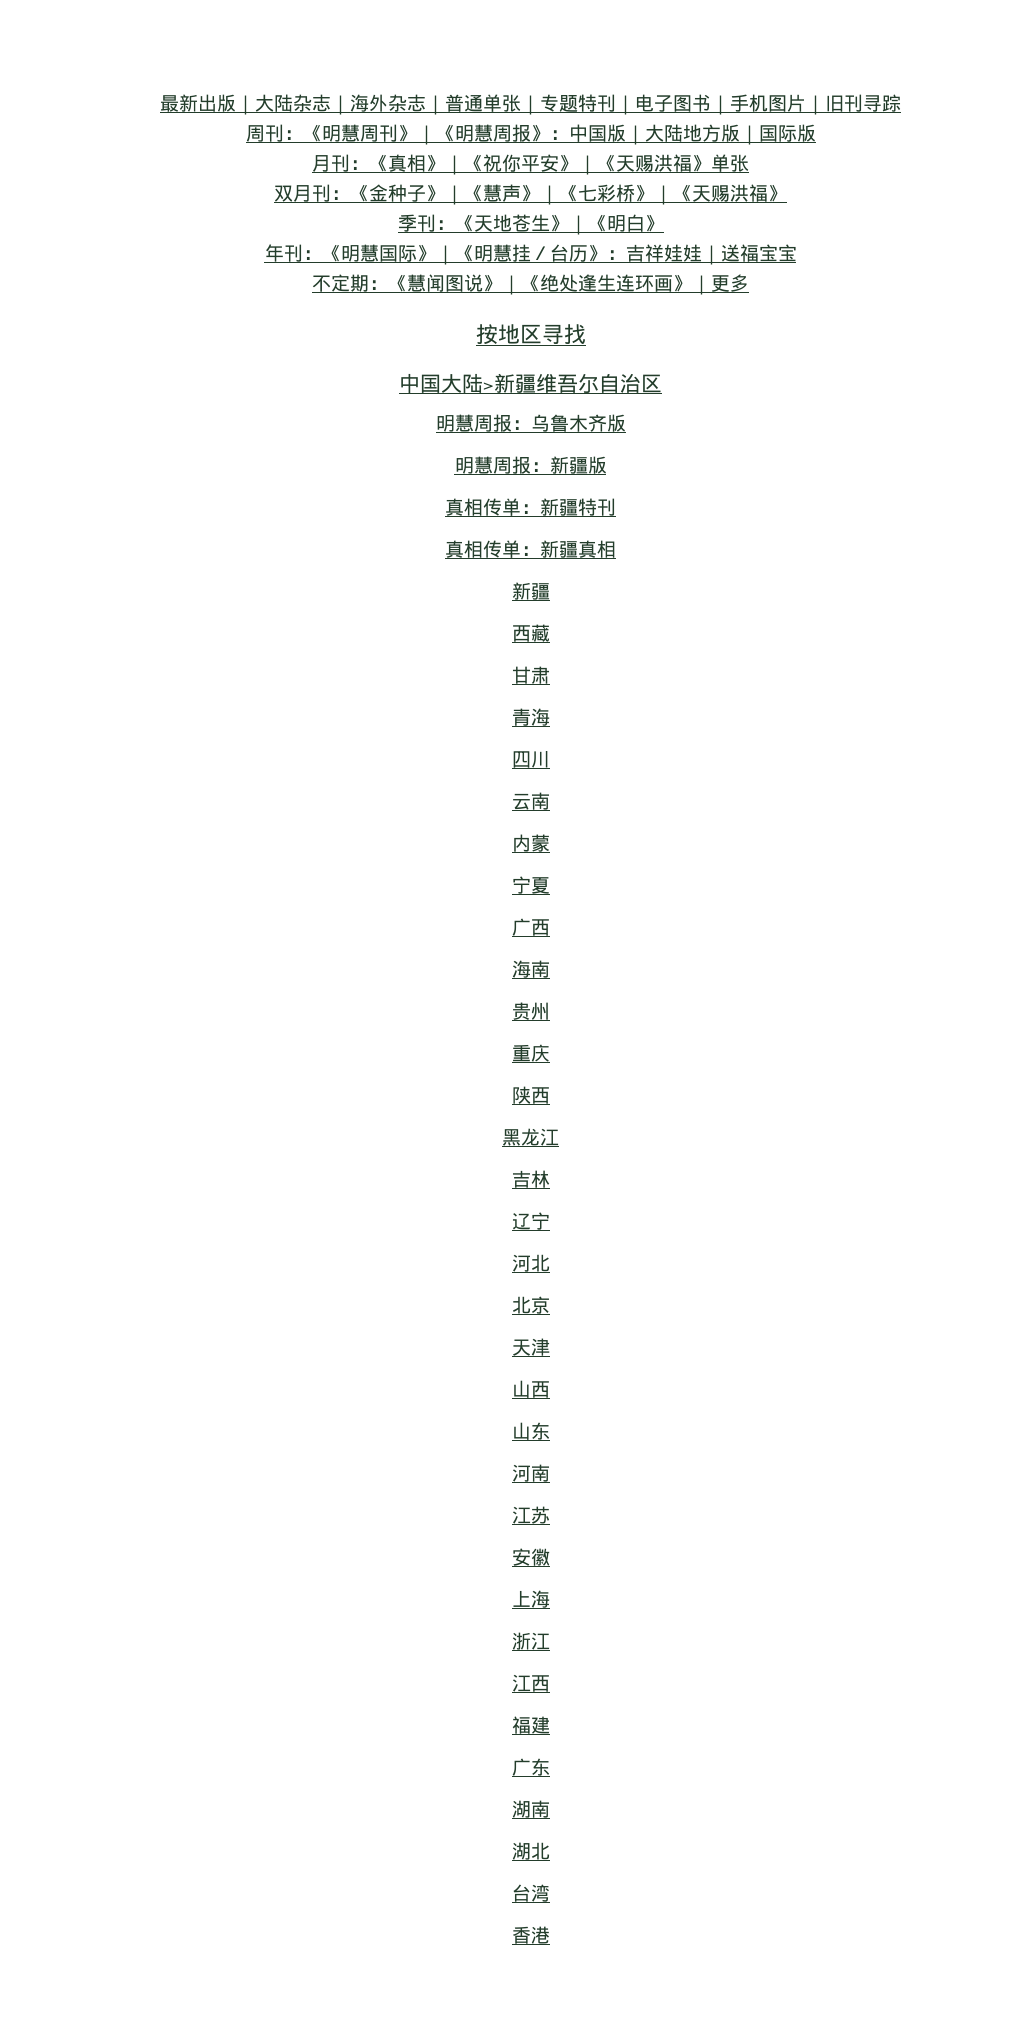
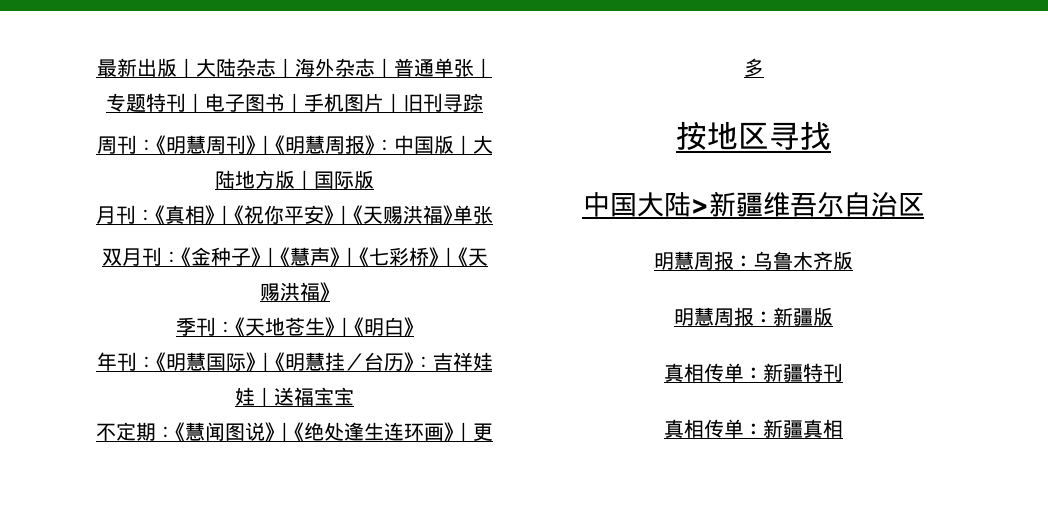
[511,582,550,600] [511,624,550,642] [511,666,550,684] [511,708,550,726] [511,751,550,768] [511,792,550,810] [511,834,550,852] [511,876,550,894] [511,918,550,936] [511,960,550,978] [511,1002,550,1020] [511,1044,550,1062] [511,1086,550,1104] [502,1128,559,1146] [511,1170,550,1188] [511,1212,550,1230] [511,1254,550,1272] [511,1296,550,1314] [511,1338,550,1356] [511,1380,550,1398] [511,1422,550,1440] [511,1464,550,1482] [511,1506,550,1524] [511,1548,550,1566] [511,1590,550,1608] [511,1632,550,1650] [511,1674,550,1692] [511,1716,550,1734] [511,1758,550,1776] [511,1800,550,1818] [511,1842,550,1860] [511,1884,550,1902] [511,1926,550,1944] // 新疆 // 西藏 // 甘肃 // 青海 // 四川 // 云南 // 内蒙 // 宁夏 // 广西 // 海南 // 贵州 // 重庆 // 陕西 // 黑龙江 // 吉林 // 辽宁 // 河北 // 北京 // 天津 // 山西 // 山东 // 河南 // 江苏 // 安徽 // 上海 // 浙江 // 江西 // 福建 // 广东 // 湖南 // 湖北 // 台湾 // 香港 -> (843, 428) none

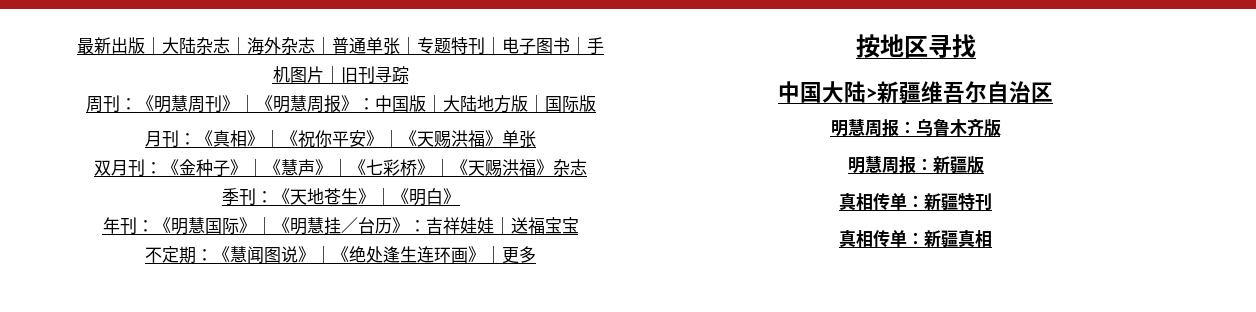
(330, 292) none -> [553,159,587,176] 杂志

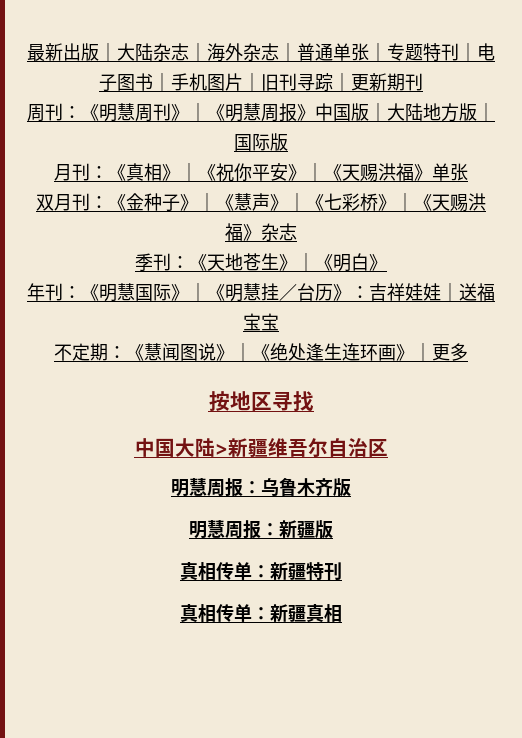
(409, 74) none -> [333,73,423,92] ｜更新期刊
[357,98,375,110] ： -> (315, 112) none

